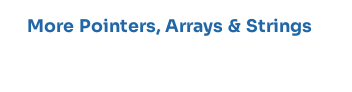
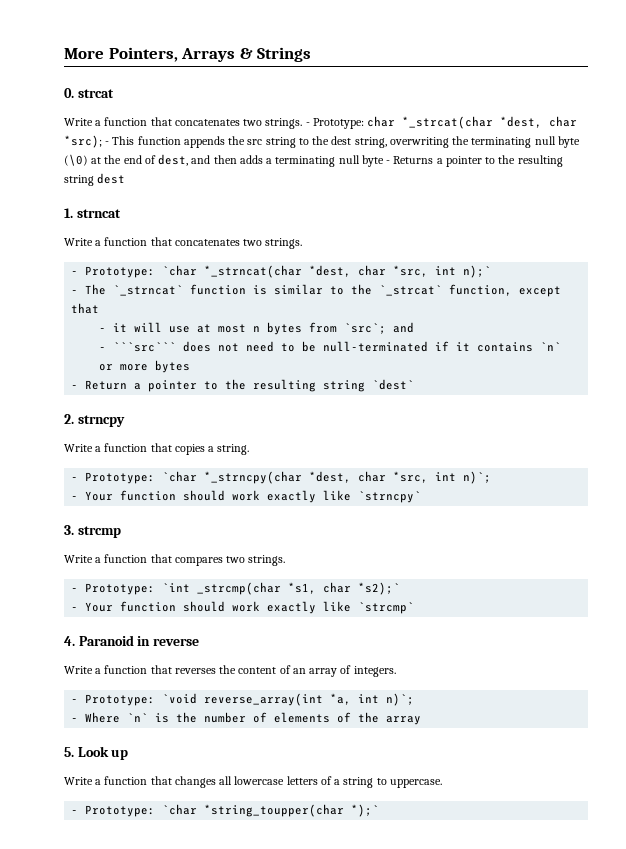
(312, 27) none -> [64,88,114,98] [64,116,578,129] [64,135,580,148] [64,154,563,167] [64,173,126,186] [64,208,121,218] [64,237,303,249] [71,265,492,278] [71,284,562,297] [71,303,100,314] [99,322,415,335] [99,341,562,352] [99,360,191,373] [71,379,415,392] [64,414,125,427] [64,443,250,455] [71,471,492,484] [71,490,422,503] [64,525,121,538] [64,554,286,566] [71,582,401,595] [71,601,415,614] [64,635,199,646] [64,665,396,677] [71,693,415,706] [71,712,422,725] [64,746,129,760] [64,776,442,788] [71,804,380,817] // 0. strcat // Write a function that concatenates two strings. - Prototype: char *_strcat(char *dest, char *src); - This function appends the src string to the dest string, overwriting the terminating null byte (\0) at the end of dest, and then adds a terminating null byte - Returns a pointer to the resulting string dest // 1. strncat // Write a function that concatenates two strings. // - Prototype: `char *_strncat(char *dest, char *src, int n);` // - The `_strncat` function is similar to the `_strcat` function, except that // - it will use at most n bytes from `src`; and // - ```src``` does not need to be null-terminated if it contains `n` or more bytes // - Return a pointer to the resulting string `dest` // 2. strncpy // Write a function that copies a string. // - Prototype: `char *_strncpy(char *dest, char *src, int n)`; // - Your function should work exactly like `strncpy` // 3. strcmp // Write a function that compares two strings. // - Prototype: `int _strcmp(char *s1, char *s2);` // - Your function should work exactly like `strcmp` // 4. Paranoid in reverse // Write a function that reverses the content of an array of integers. // - Prototype: `void reverse_array(int *a, int n)`; // - Where `n` is the number of elements of the array // 5. Look up // Write a function that changes all lowercase letters of a string to uppercase. // - Prototype: `char *string_toupper(char *);`

